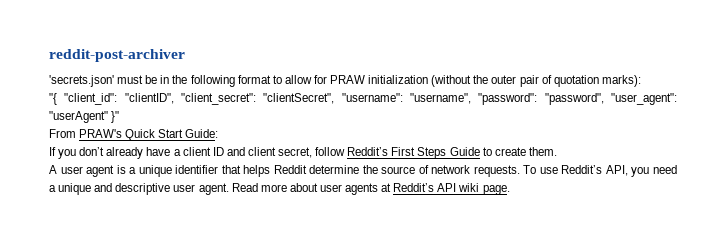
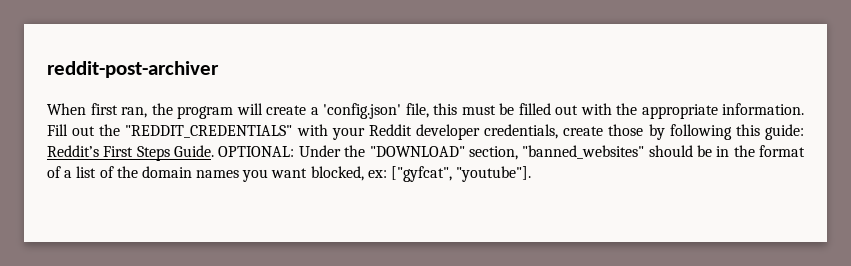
[49,75,641,87] [49,93,677,105] [49,111,120,123] [49,129,219,141] [49,147,557,159] [49,165,677,177] [49,183,510,195] 'secrets.json' must be in the following format to allow for PRAW initialization (without the outer pair of quotation marks): // "{ "client_id": "clientID", "client_secret": "clientSecret", "username": "username", "password": "password", "user_agent": "userAgent" }" // From PRAW's Quick Start Guide: // If you don’t already have a client ID and client secret, follow Reddit’s First Steps Guide to create them. // A user agent is a unique identifier that helps Reddit determine the source of network requests. To use Reddit’s API, you need a unique and descriptive user agent. Read more about user agents at Reddit’s API wiki page. -> [47,103,804,119] [47,124,804,140] [47,145,806,161] [47,166,532,182] When first ran, the program will create a 'config.json' file, this must be filled out with the appropriate information. Fill out the "REDDIT_CREDENTIALS" with your Reddit developer credentials, create those by following this guide: Reddit’s First Steps Guide. OPTIONAL: Under the "DOWNLOAD" section, "banned_websites" should be in the format of a list of the domain names you want blocked, ex: ["gyfcat", "youtube"].

